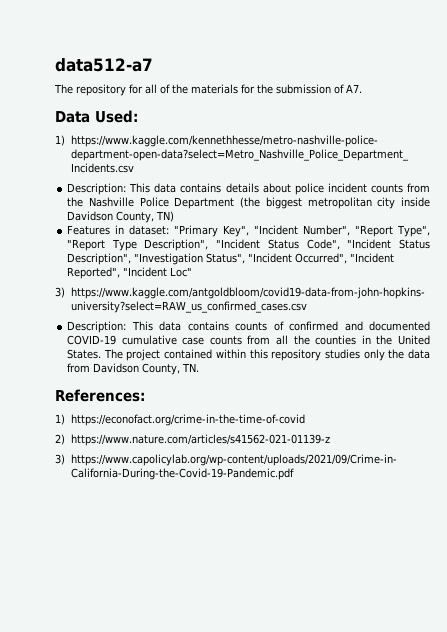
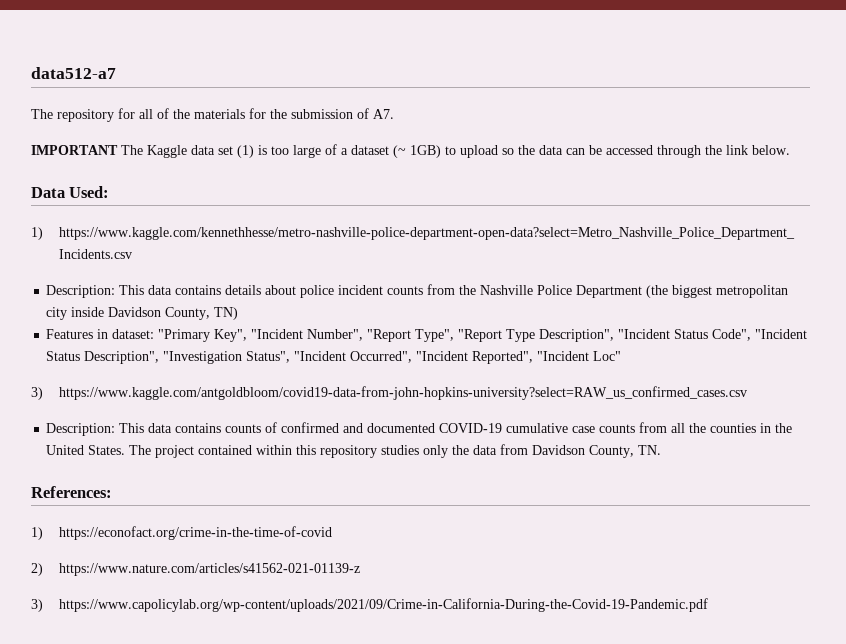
(362, 88) none -> [31,144,790,158] // IMPORTANT The Kaggle data set (1) is too large of a dataset (~ 1GB) to upload so the data can be accessed through the link below.

